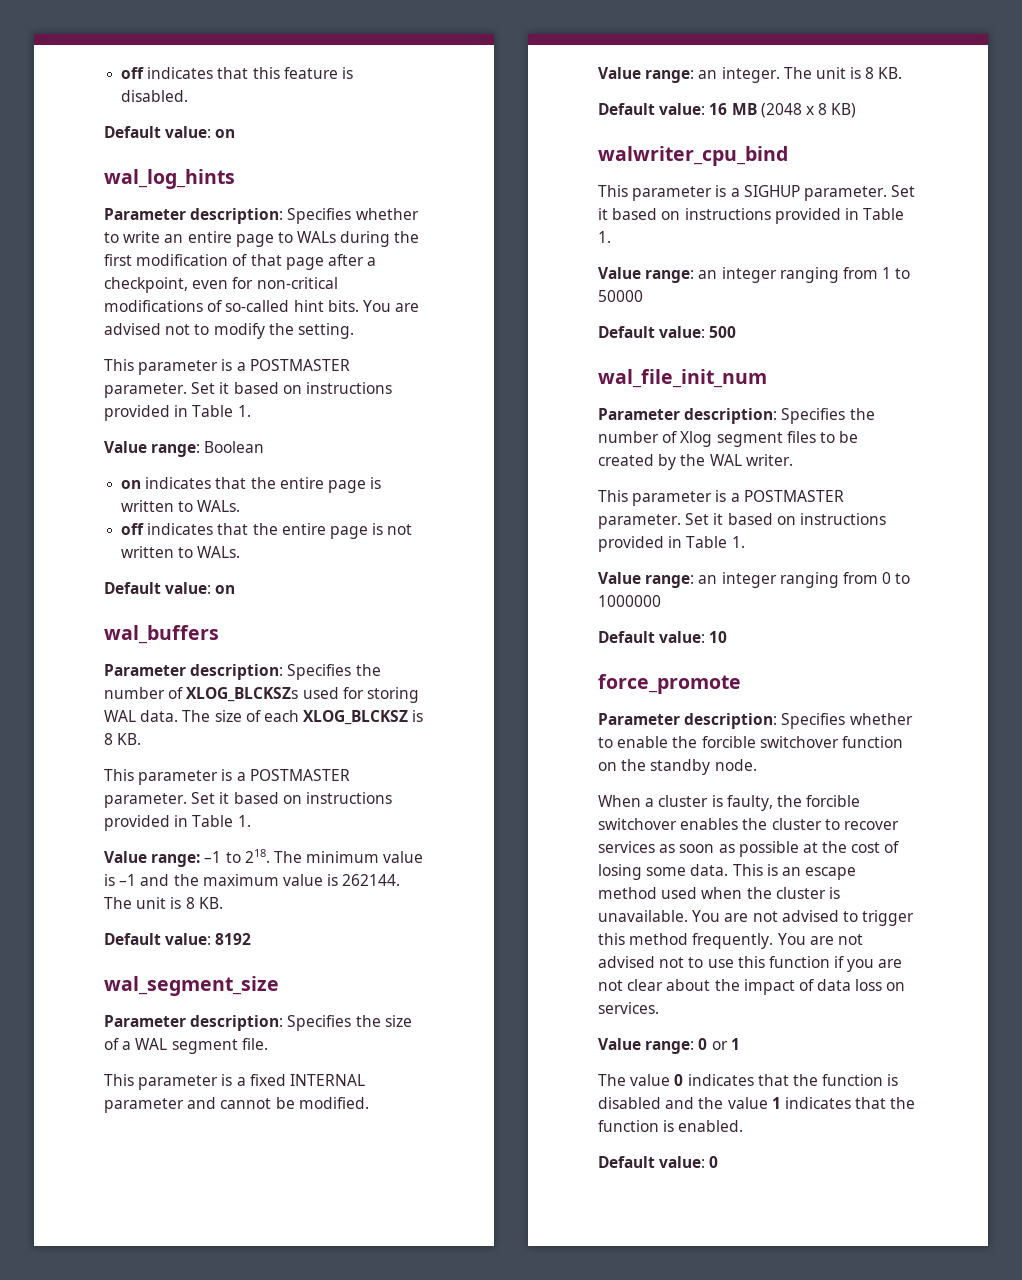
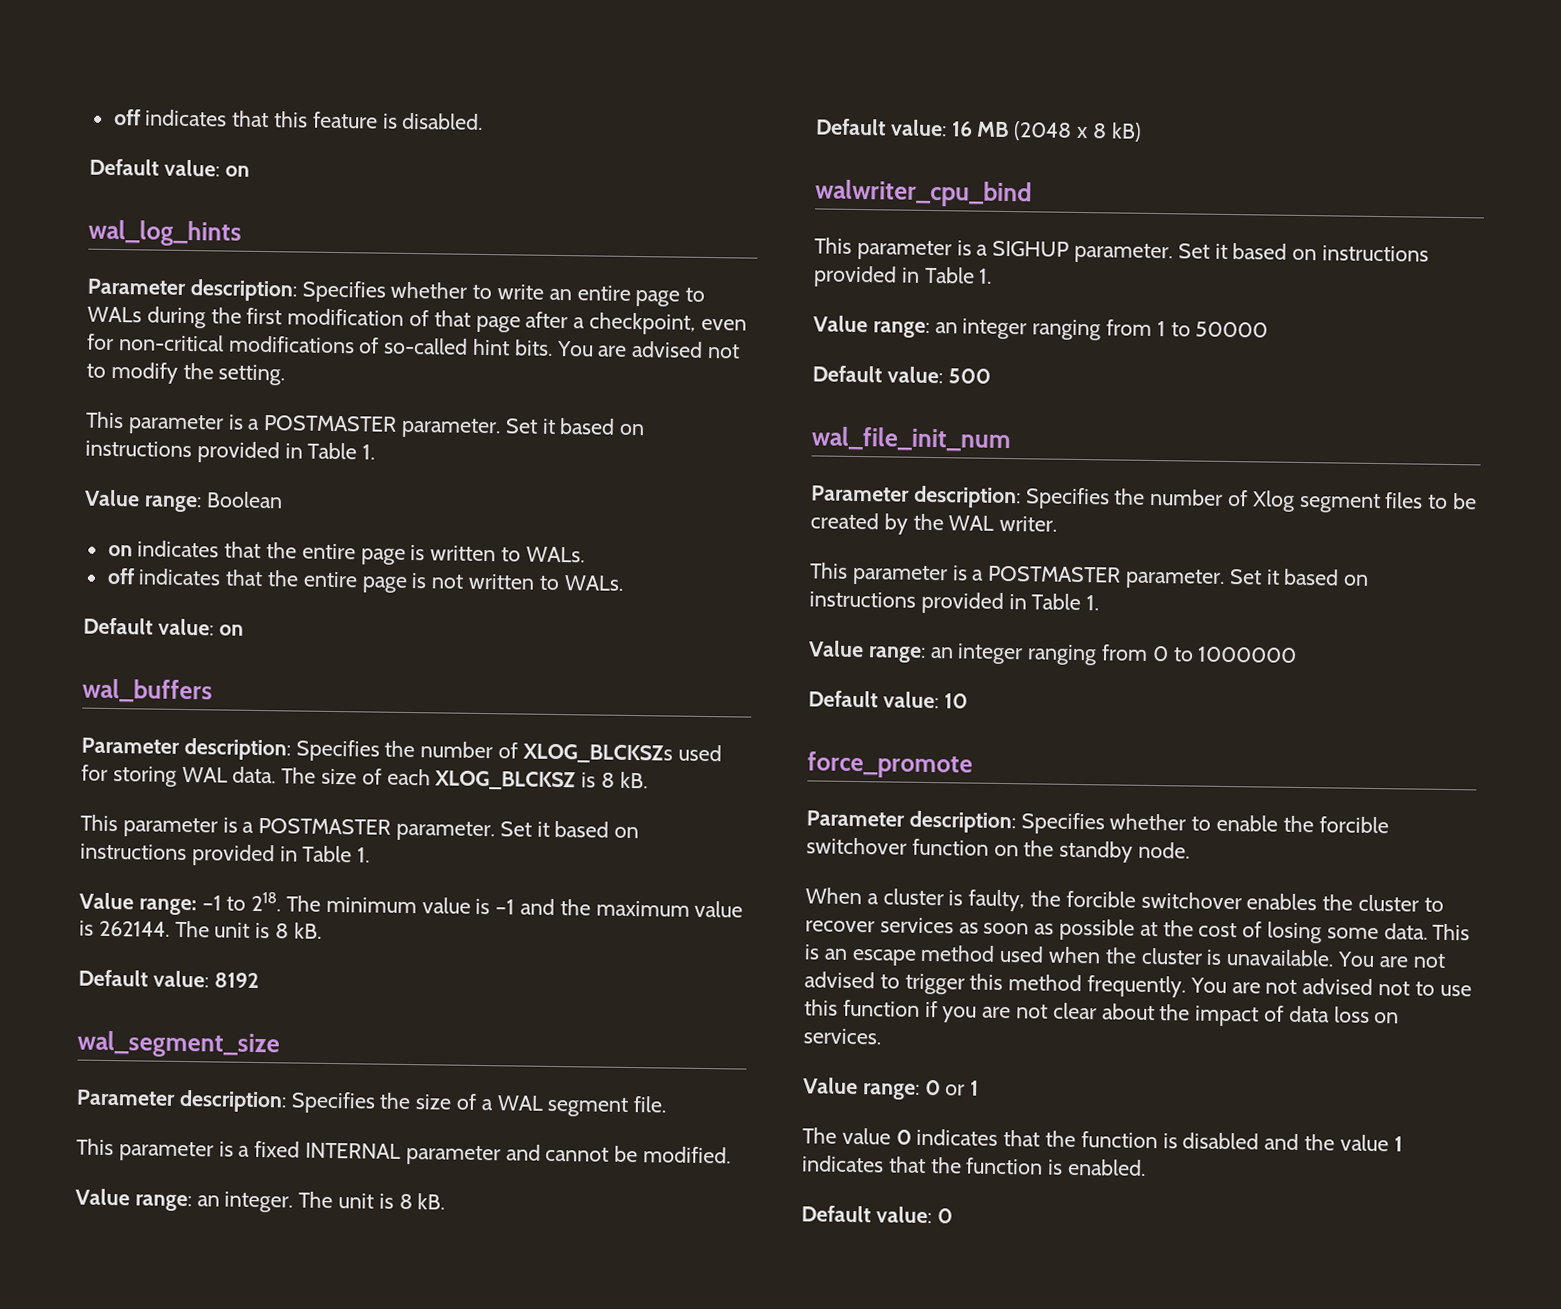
[117,733,142,745] KB. -> [619,771,648,789] kB.
[198,897,223,909] KB. -> [293,922,322,939] kB.
[878,67,903,79] KB. -> [417,1193,446,1210] kB.
[831,103,857,118] KB) -> [1110,122,1142,142] kB)

